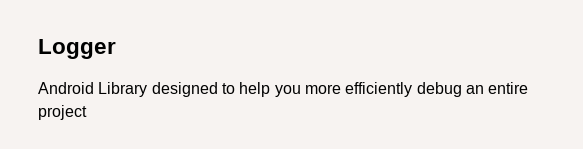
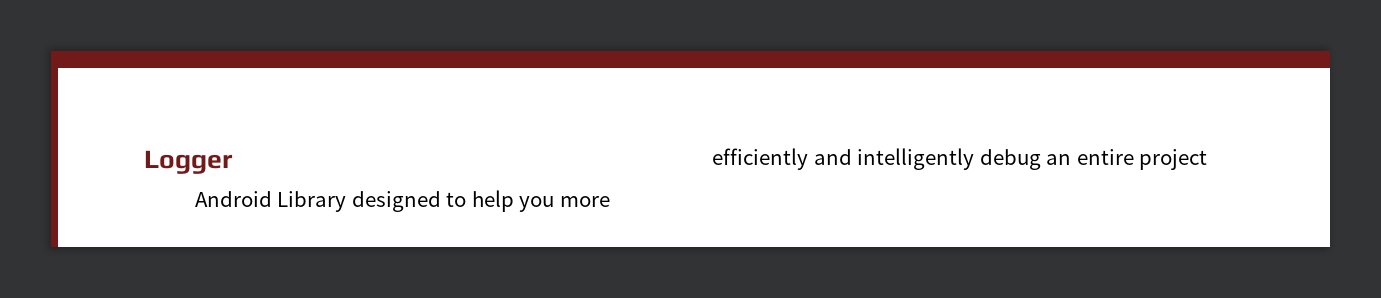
(413, 89) none -> [813,148,975,170] and intelligently

